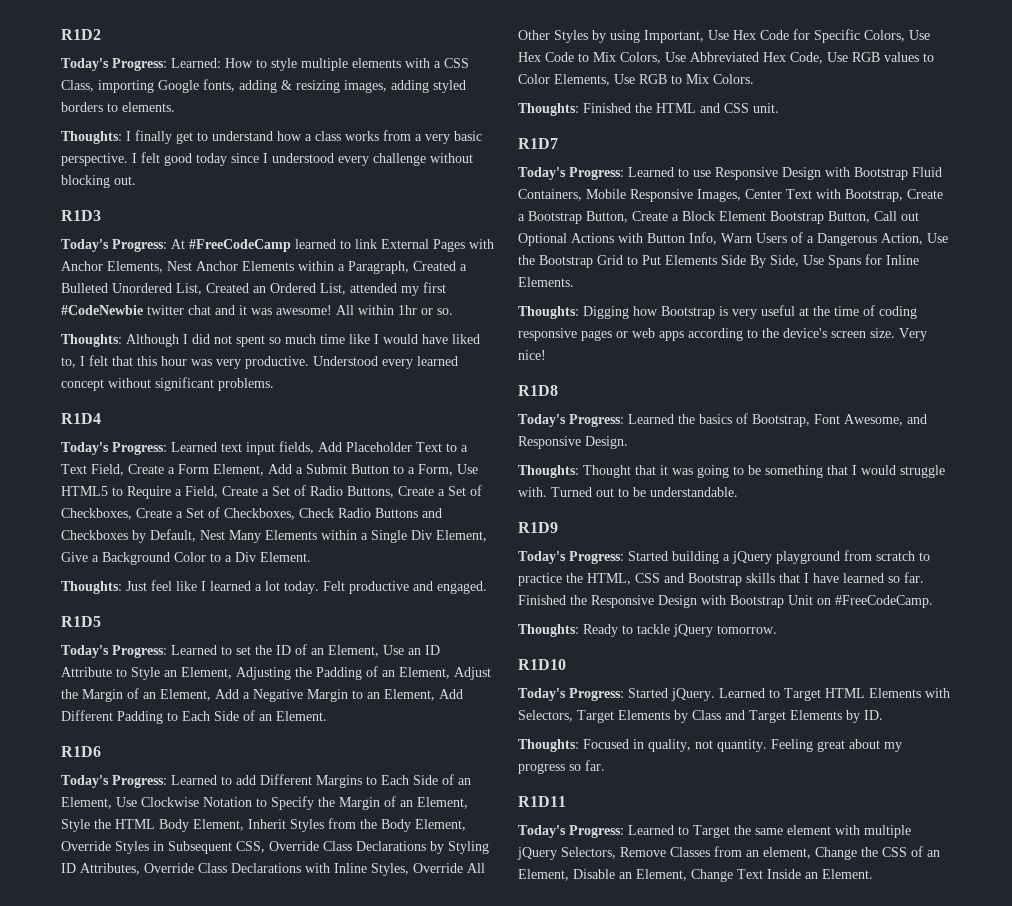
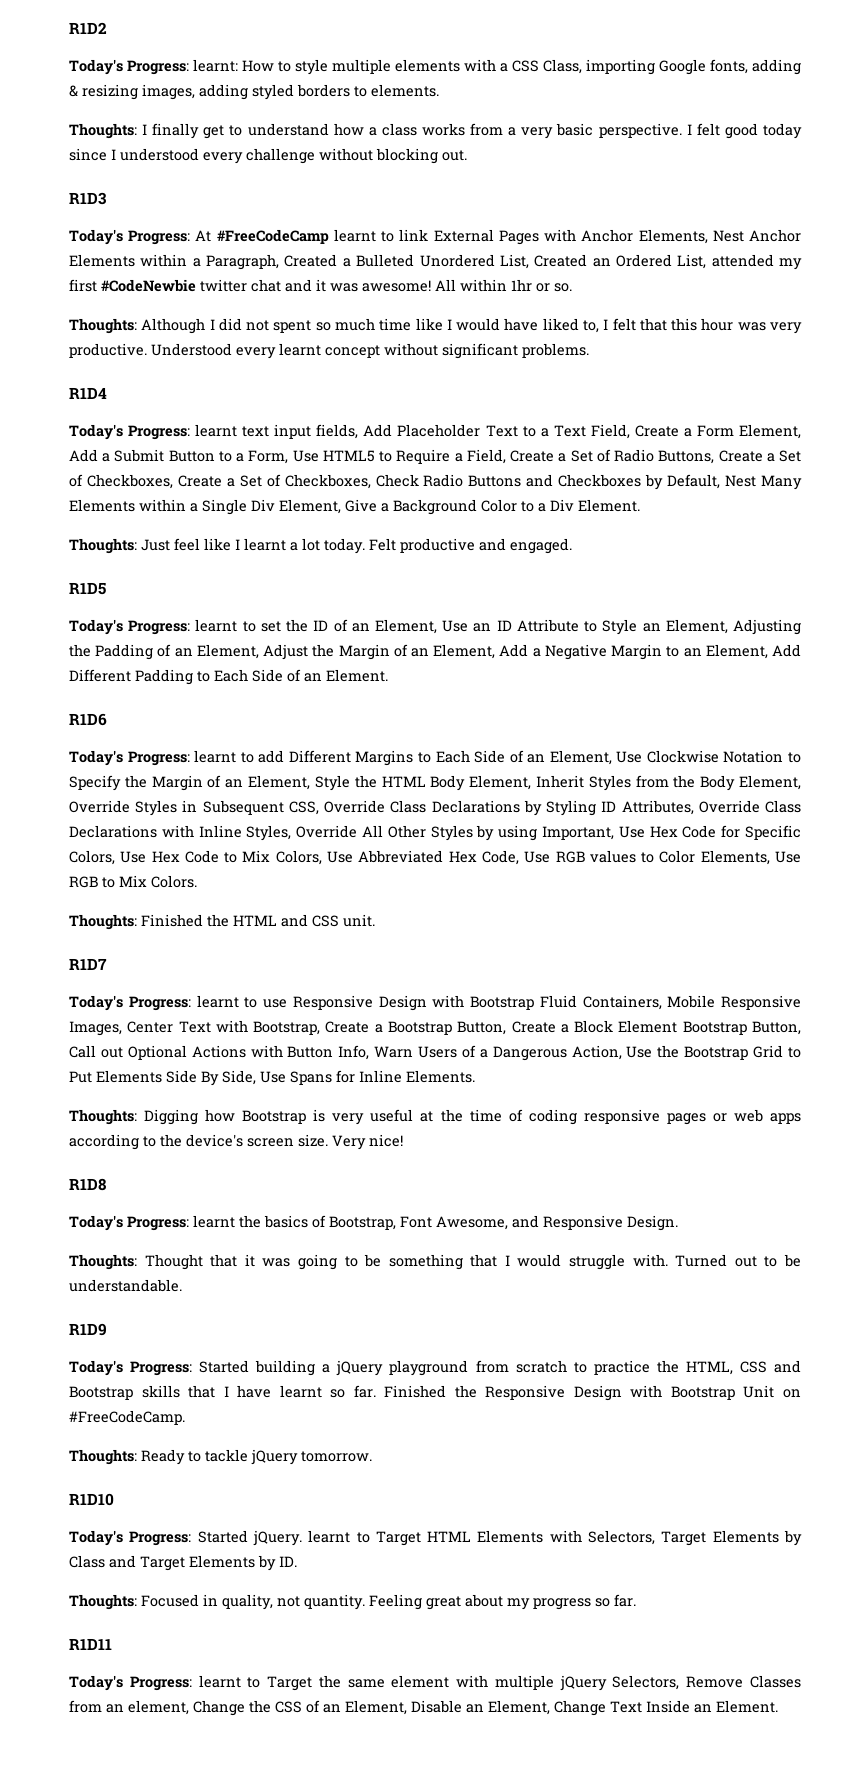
[171,58,221,68] Learned: -> [193,59,238,72] learnt:
[295,239,336,249] learned -> [333,229,376,242] learnt
[417,356,458,366] learned -> [279,343,321,356] learnt
[171,442,217,452] Learned -> [195,424,238,437] learnt
[210,581,251,591] learned -> [244,538,286,551] learnt
[171,645,217,655] Learned -> [195,619,238,632] learnt
[171,775,217,785] Learned -> [194,750,237,763] learnt
[628,167,674,177] Learned -> [196,995,239,1008] learnt
[628,414,674,424] Learned -> [193,1215,235,1228] learnt
[843,573,884,583] learned -> [279,1385,322,1398] learnt
[719,688,765,698] Learned -> [308,1530,351,1543] learnt
[628,825,674,835] Learned -> [198,1675,241,1688] learnt

